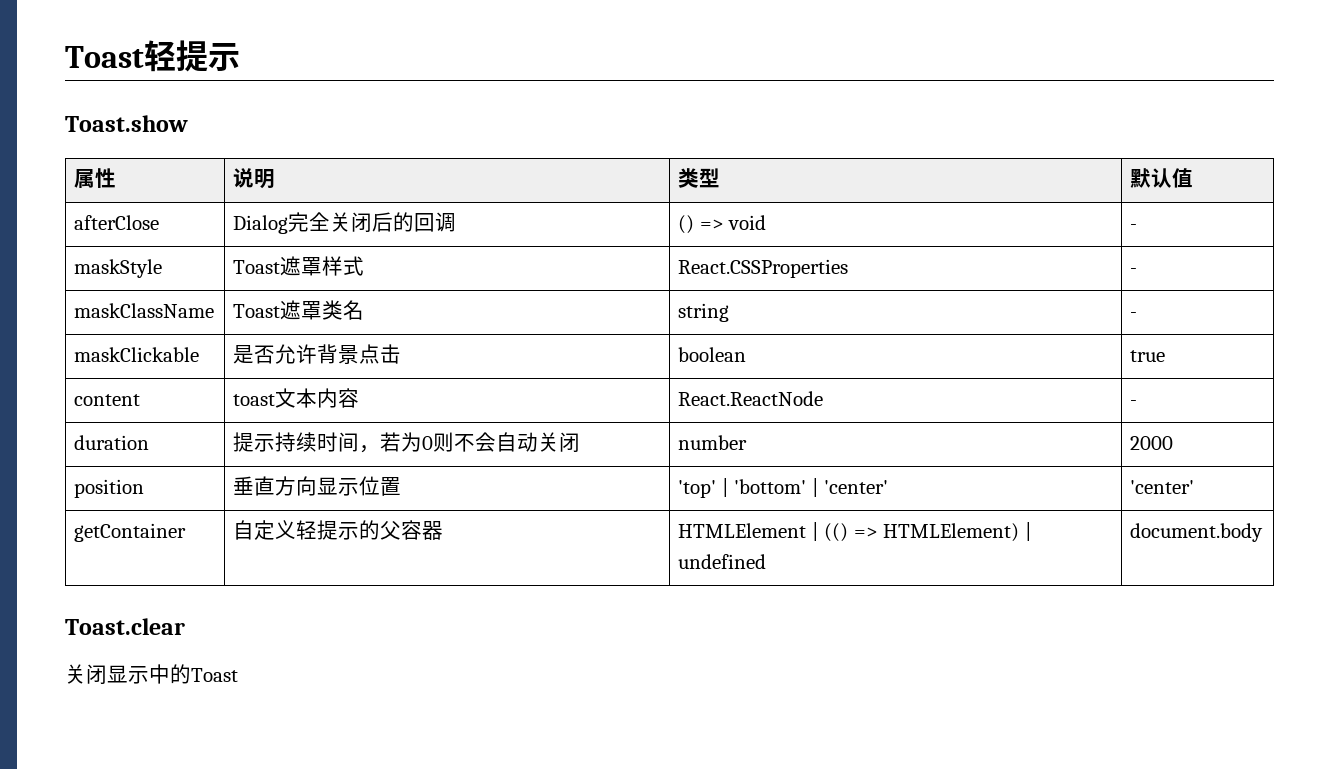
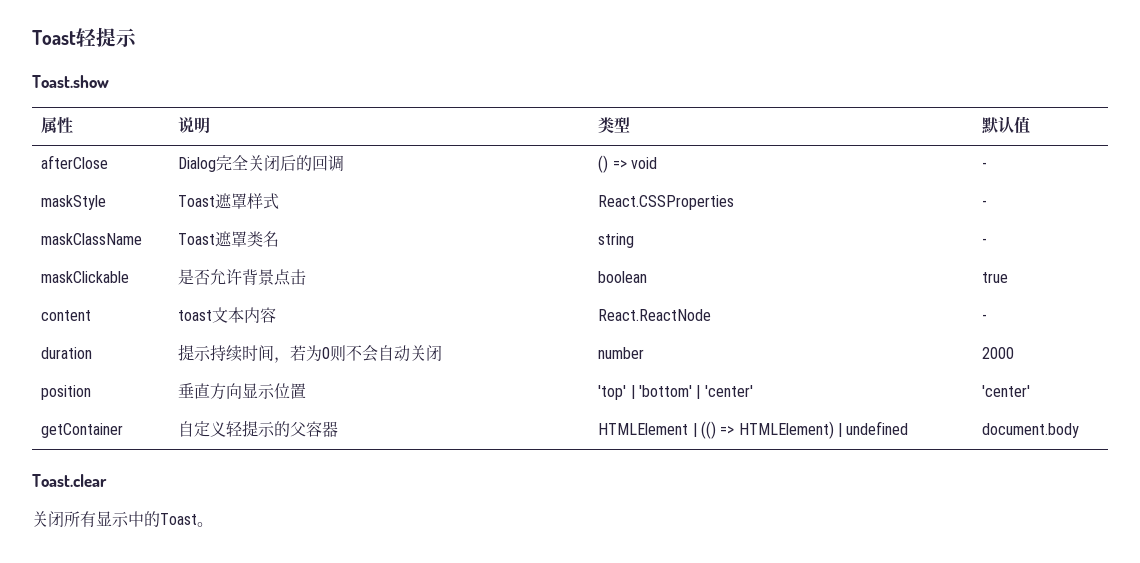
(107, 674) none -> [64,511,96,527] 所有
(238, 675) none -> [197,522,213,527] 。

